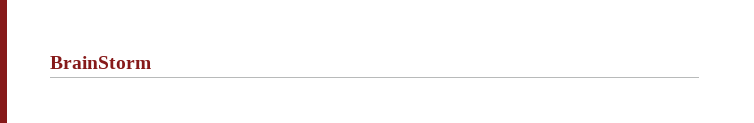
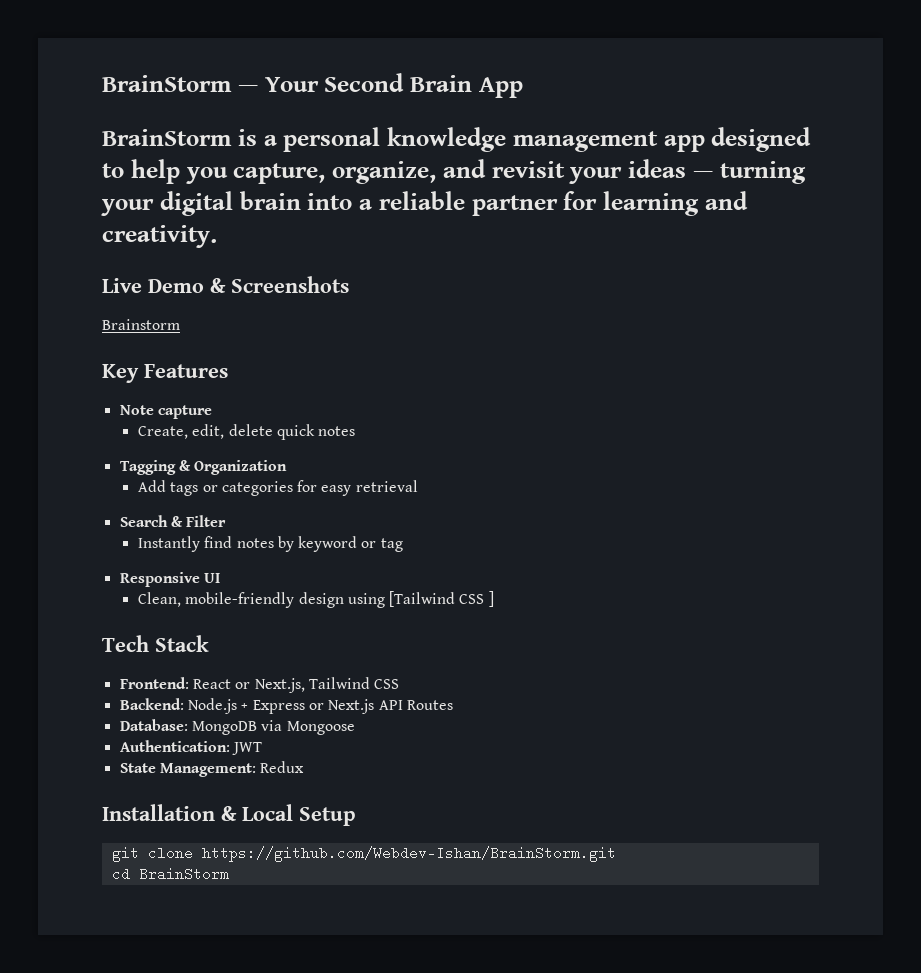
[50,56,151,69] BrainStorm -> [102,73,523,98] [102,127,812,152] [102,159,806,184] [101,191,748,216] [102,225,217,248] [102,276,349,293] [102,319,180,330] [102,364,228,383] [119,405,212,419] [137,424,356,440] [119,460,288,475] [137,480,418,496] [119,515,227,527] [137,536,403,552] [119,572,220,587] [137,591,494,608] [102,635,209,652] [119,677,400,693] [119,698,453,714] [119,719,355,735] [119,740,262,755] [119,761,305,777] [102,804,356,826] [111,846,616,862] [111,867,229,881] BrainStorm — Your Second Brain App // BrainStorm is a personal knowledge management app designed to help you capture, organize, and revisit your ideas — turning your digital brain into a reliable partner for learning and creativity. // Live Demo & Screenshots // Brainstorm // Key Features // Note capture // Create, edit, delete quick notes // Tagging & Organization // Add tags or categories for easy retrieval // Search & Filter // Instantly find notes by keyword or tag // Responsive UI // Clean, mobile-friendly design using [Tailwind CSS ] // Tech Stack // Frontend: React or Next.js, Tailwind CSS // Backend: Node.js + Express or Next.js API Routes // Database: MongoDB via Mongoose // Authentication: JWT // State Management: Redux // Installation & Local Setup // git clone https://github.com/Webdev-Ishan/BrainStorm.git // cd BrainStorm

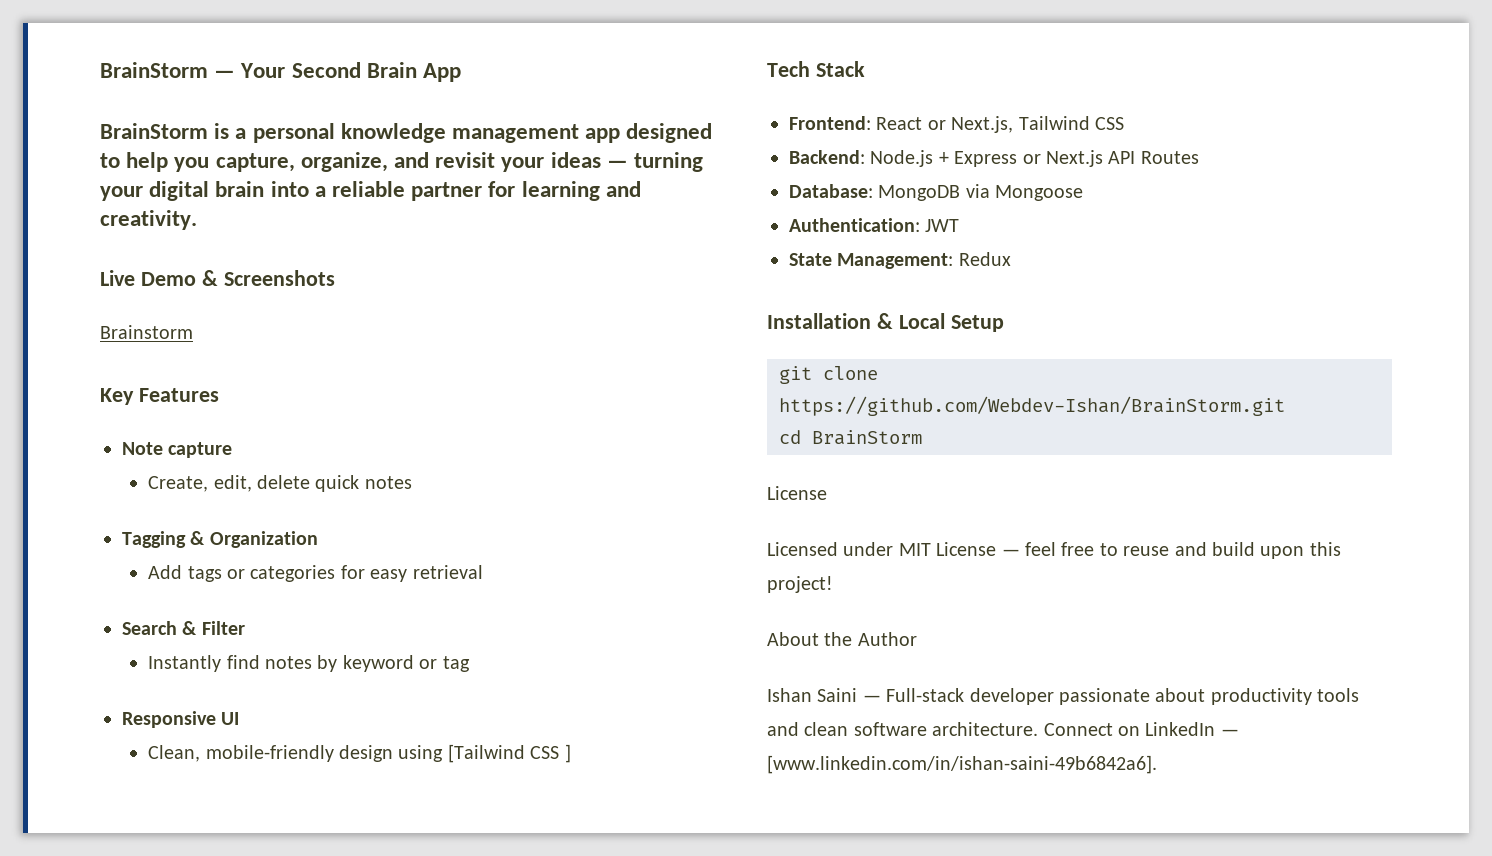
(229, 874) none -> [767,486,827,500] [767,542,1341,559] [767,576,833,593] [767,632,917,646] [767,688,1360,705] [767,722,1239,736] [767,755,1157,774] // License // Licensed under MIT License — feel free to reuse and build upon this project! // About the Author // Ishan Saini — Full-stack developer passionate about productivity tools and clean software architecture. Connect on LinkedIn — [www.linkedin.com/in/ishan-saini-49b6842a6].

